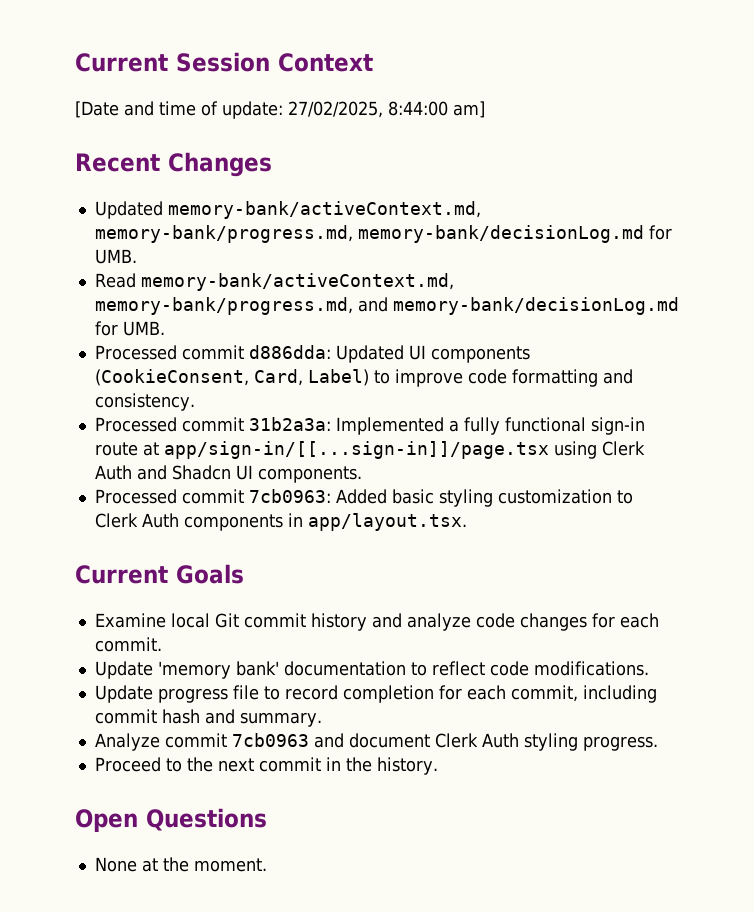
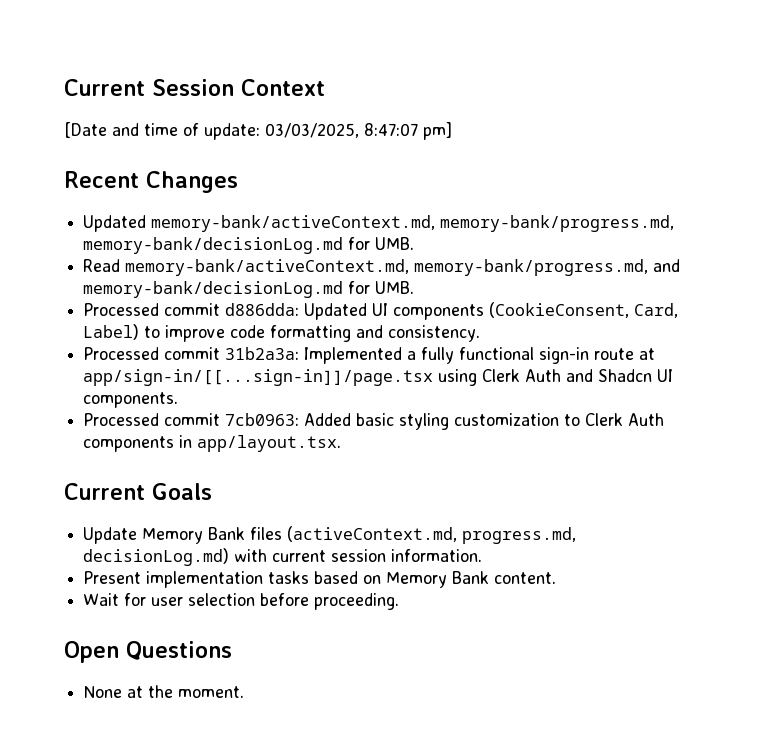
[288,101,485,118] 27/02/2025, 8:44:00 am] -> [265,122,452,140] 03/03/2025, 8:47:07 pm]
[94,613,659,631] [94,637,162,652] [94,661,649,679] [94,685,657,703] [94,709,322,727] [94,733,658,751] [94,757,438,775] Examine local Git commit history and analyze code changes for each commit. // Update 'memory bank' documentation to reflect code modifications. // Update progress file to record completion for each commit, including commit hash and summary. // Analyze commit 7cb0963 and document Clerk Auth styling progress. // Proceed to the next commit in the history. -> [83,526,577,544] [83,548,483,566] [83,571,557,588] [83,593,400,610] Update Memory Bank files (activeContext.md, progress.md, decisionLog.md) with current session information. // Present implementation tasks based on Memory Bank content. // Wait for user selection before proceeding.

